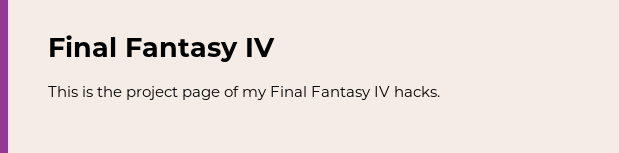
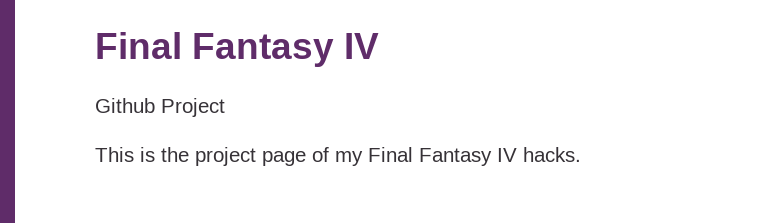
[48,35,275,62] Final Fantasy IV -> [95,32,379,67] [95,98,225,117] Final Fantasy IV // Github Project

